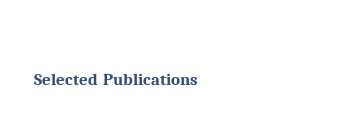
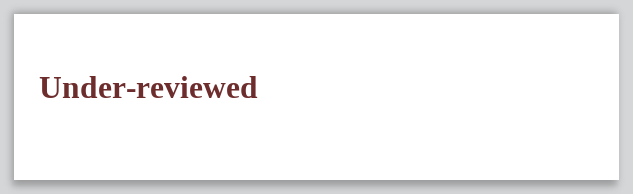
[34,73,198,85] Selected Publications -> [39,76,258,98] Under-reviewed

